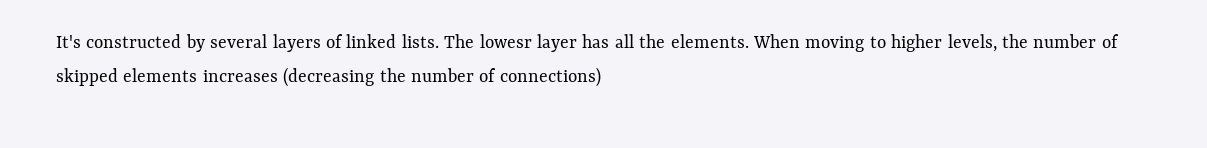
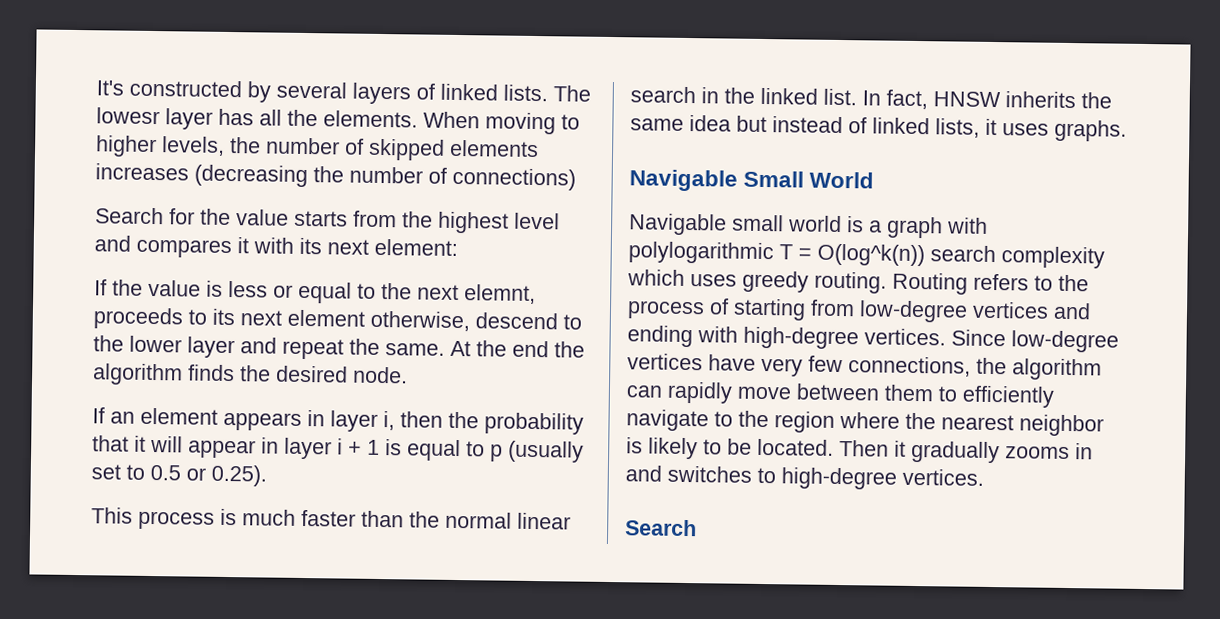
(601, 77) none -> [95,207,560,234] [94,235,458,259] [94,279,536,305] [93,307,582,332] [93,335,585,360] [92,363,408,386] [92,407,584,435] [92,435,584,463] [91,464,267,487] [91,507,571,530] [630,86,1112,110] [630,115,1127,142] [629,169,875,192] [628,213,988,239] [628,241,1105,269] [627,269,1089,295] [627,298,1091,323] [627,325,1119,353] [627,353,1102,381] [626,381,1055,408] [626,409,1104,437] [626,437,1093,464] [625,465,984,490] [625,519,697,537] // Search for the value starts from the highest level and compares it with its next element: // If the value is less or equal to the next elemnt, proceeds to its next element otherwise, descend to the lower layer and repeat the same. At the end the algorithm finds the desired node. // If an element appears in layer i, then the probability that it will appear in layer i + 1 is equal to p (usually set to 0.5 or 0.25). // This process is much faster than the normal linear search in the linked list. In fact, HNSW inherits the same idea but instead of linked lists, it uses graphs. // Navigable Small World // Navigable small world is a graph with polylogarithmic T = O(log^k(n)) search complexity which uses greedy routing. Routing refers to the process of starting from low-degree vertices and ending with high-degree vertices. Since low-degree vertices have very few connections, the algorithm can rapidly move between them to efficiently navigate to the region where the nearest neighbor is likely to be located. Then it gradually zooms in and switches to high-degree vertices. // Search

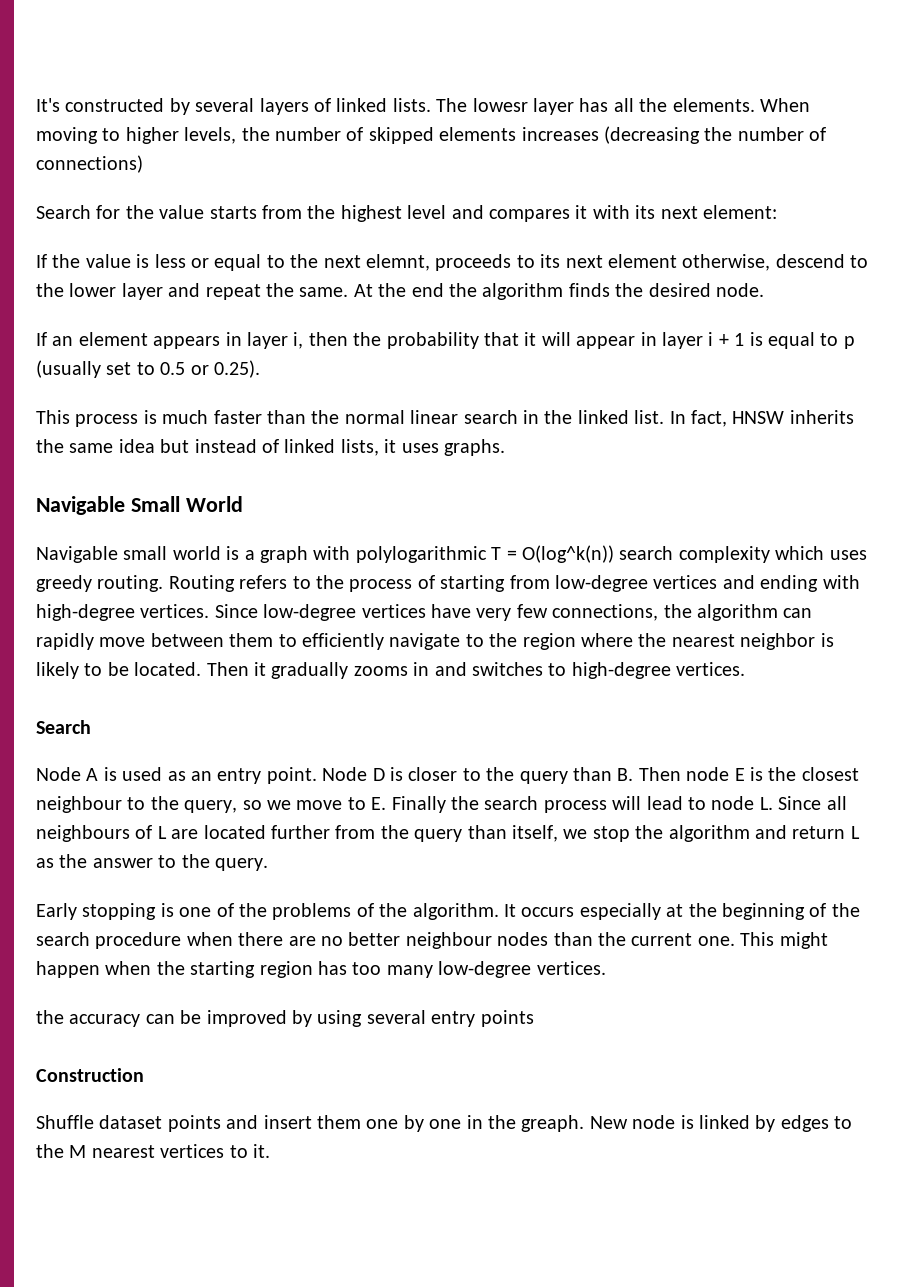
(697, 528) none -> [36,767,859,784] [36,796,847,813] [36,825,860,842] [36,854,268,871] [36,903,860,920] [36,932,828,949] [36,961,606,978] [36,1010,534,1027] [36,1068,144,1082] [36,1115,853,1132] [36,1144,270,1158] // Node A is used as an entry point. Node D is closer to the query than B. Then node E is the closest neighbour to the query, so we move to E. Finally the search process will lead to node L. Since all neighbours of L are located further from the query than itself, we stop the algorithm and return L as the answer to the query. // Early stopping is one of the problems of the algorithm. It occurs especially at the beginning of the search procedure when there are no better neighbour nodes than the current one. This might happen when the starting region has too many low-degree vertices. // the accuracy can be improved by using several entry points // Construction // Shuffle dataset points and insert them one by one in the greaph. New node is linked by edges to the M nearest vertices to it.

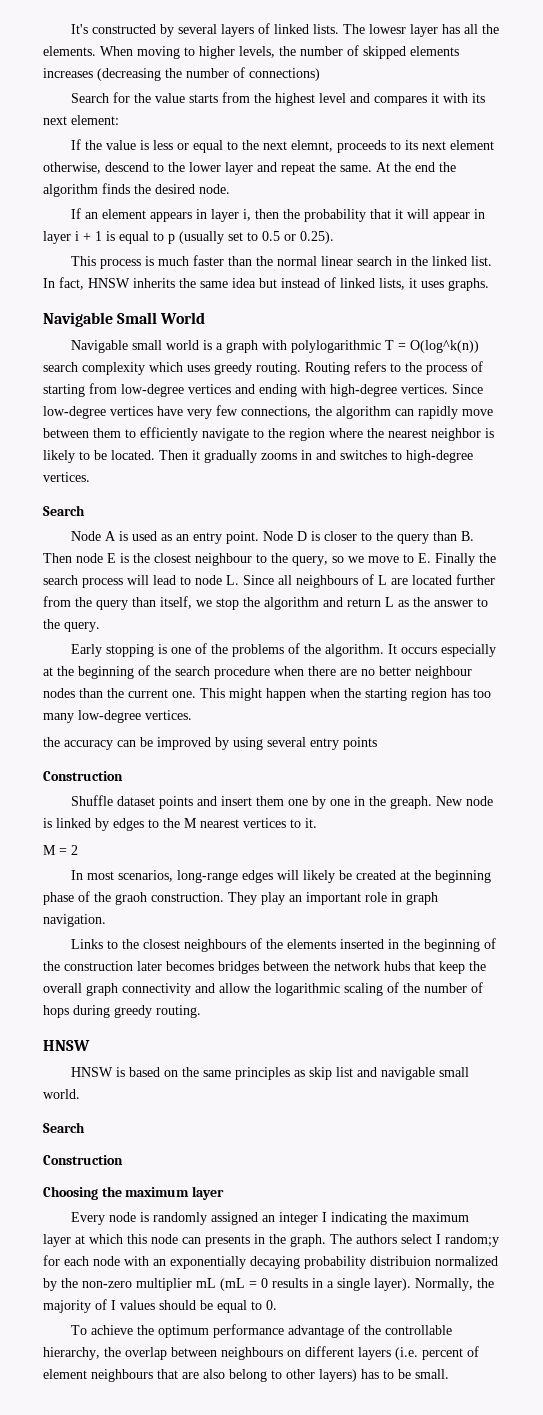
(270, 1151) none -> [43,845,78,855] [71,870,492,883] [43,891,438,905] [43,914,106,927] [71,938,497,952] [43,961,486,974] [43,982,483,996] [43,1005,201,1018] [43,1040,90,1051] [71,1067,470,1080] [43,1089,80,1099] [43,1122,85,1133] [43,1155,123,1165] [43,1186,224,1200] [71,1212,470,1225] [43,1234,499,1247] [43,1255,498,1269] [43,1278,494,1291] [43,1299,277,1313] [71,1324,453,1338] [43,1346,479,1360] [43,1369,449,1382] // M = 2 // In most scenarios, long-range edges will likely be created at the beginning phase of the graoh construction. They play an important role in graph navigation. // Links to the closest neighbours of the elements inserted in the beginning of the construction later becomes bridges between the network hubs that keep the overall graph connectivity and allow the logarithmic scaling of the number of hops during greedy routing. // HNSW // HNSW is based on the same principles as skip list and navigable small world. // Search // Construction // Choosing the maximum layer // Every node is randomly assigned an integer I indicating the maximum layer at which this node can presents in the graph. The authors select I random;y for each node with an exponentially decaying probability distribuion normalized by the non-zero multiplier mL (mL = 0 results in a single layer). Normally, the majority of I values should be equal to 0. // To achieve the optimum performance advantage of the controllable hierarchy, the overlap between neighbours on different layers (i.e. percent of element neighbours that are also belong to other layers) has to be small.

